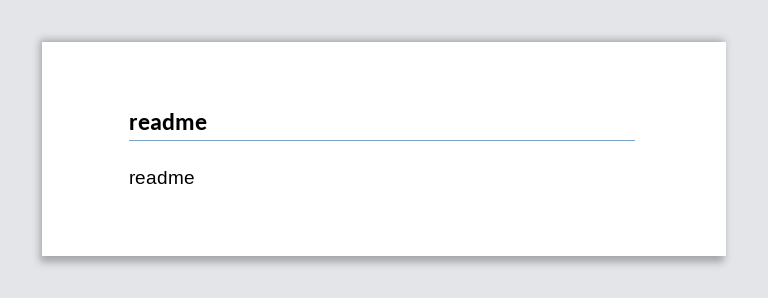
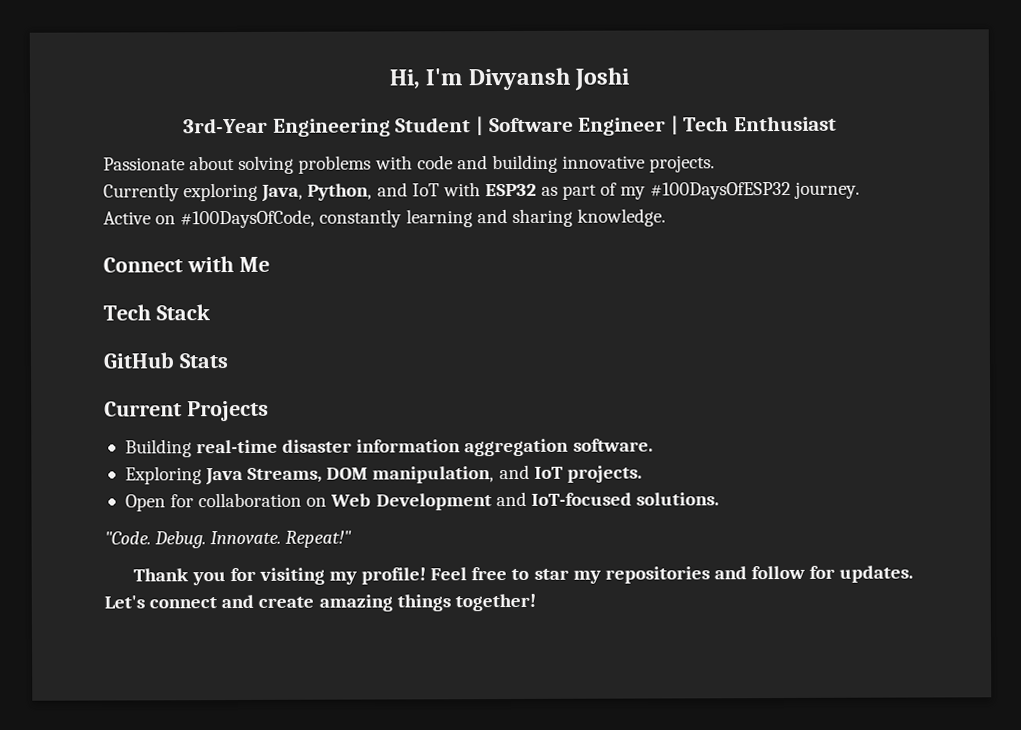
[129,113,207,130] [129,171,195,184] readme // readme -> [388,67,631,91] [183,115,837,137] [103,154,716,174] [103,181,860,202] [103,208,666,229] [103,256,270,273] [103,304,211,321] [103,352,229,369] [104,400,269,422] [124,438,653,458] [124,464,642,486] [124,491,719,512] [104,530,353,549] [133,565,914,586] [104,593,536,612] Hi, I'm Divyansh Joshi // 3rd-Year Engineering Student | Software Engineer | Tech Enthusiast // Passionate about solving problems with code and building innovative projects. // Currently exploring Java, Python, and IoT with ESP32 as part of my #100DaysOfESP32 journey. // Active on #100DaysOfCode, constantly learning and sharing knowledge. // Connect with Me // Tech Stack // GitHub Stats // Current Projects // Building real-time disaster information aggregation software. // Exploring Java Streams, DOM manipulation, and IoT projects. // Open for collaboration on Web Development and IoT-focused solutions. // "Code. Debug. Innovate. Repeat!" // Thank you for visiting my profile! Feel free to star my repositories and follow for updates. Let's connect and create amazing things together!

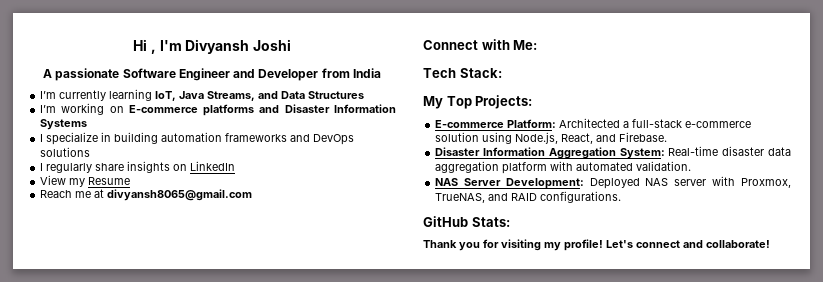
[388,69,420,90] Hi, -> [132,39,156,54] Hi ,
[183,115,837,137] [103,154,716,174] [103,181,860,202] [103,208,666,229] 3rd-Year Engineering Student | Software Engineer | Tech Enthusiast // Passionate about solving problems with code and building innovative projects. // Currently exploring Java, Python, and IoT with ESP32 as part of my #100DaysOfESP32 journey. // Active on #100DaysOfCode, constantly learning and sharing knowledge. -> [43,68,381,81] [40,89,365,101] [40,103,396,116] [40,119,88,130] [40,132,355,145] [40,147,91,157] [40,161,236,173] [40,175,131,187] [40,189,253,201] A passionate Software Engineer and Developer from India // I’m currently learning IoT, Java Streams, and Data Structures // I’m working on E-commerce platforms and Disaster Information Systems // I specialize in building automation frameworks and DevOps solutions // I regularly share insights on LinkedIn // View my Resume // Reach me at divyansh8065@gmail.com
[238,256,270,272] [103,304,211,321] [103,352,229,369] [104,400,269,422] [124,438,653,458] [124,464,642,486] [124,491,719,512] [104,530,353,549] Me // Tech Stack // GitHub Stats // Current Projects // Building real-time disaster information aggregation software. // Exploring Java Streams, DOM manipulation, and IoT projects. // Open for collaboration on Web Development and IoT-focused solutions. // "Code. Debug. Innovate. Repeat!" -> [513,40,538,50] [423,68,502,78] [423,95,533,109] [435,118,752,128] [435,132,668,144] [435,146,791,159] [435,161,692,174] [435,176,791,189] [435,191,622,203] [423,216,510,227] Me: // Tech Stack: // My Top Projects: // E-commerce Platform: Architected a full-stack e-commerce solution using Node.js, React, and Firebase. // Disaster Information Aggregation System: Real-time disaster data aggregation platform with automated validation. // NAS Server Development: Deployed NAS server with Proxmox, TrueNAS, and RAID configurations. // GitHub Stats:
[430,565,914,584] [104,593,536,612] Feel free to star my repositories and follow for updates. Let's connect and create amazing things together! -> [606,240,770,248] Let's connect and collaborate!

